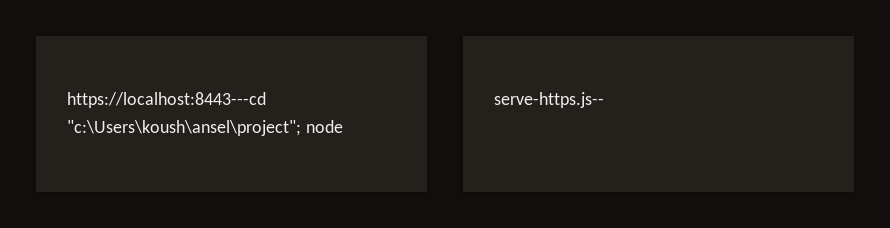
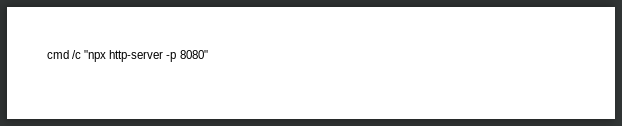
[67,92,266,108] [67,120,343,136] [494,92,604,108] https://localhost:8443---cd "c:\Users\koush\ansel\project"; node serve-https.js-- -> [47,50,208,62] cmd /c "npx http-server -p 8080"

